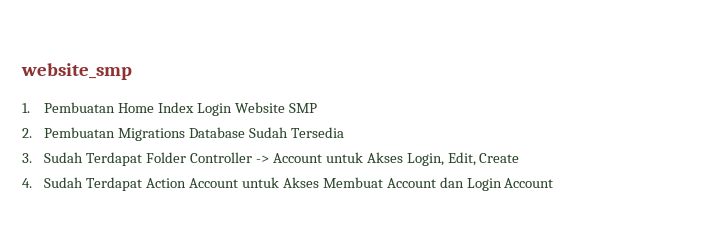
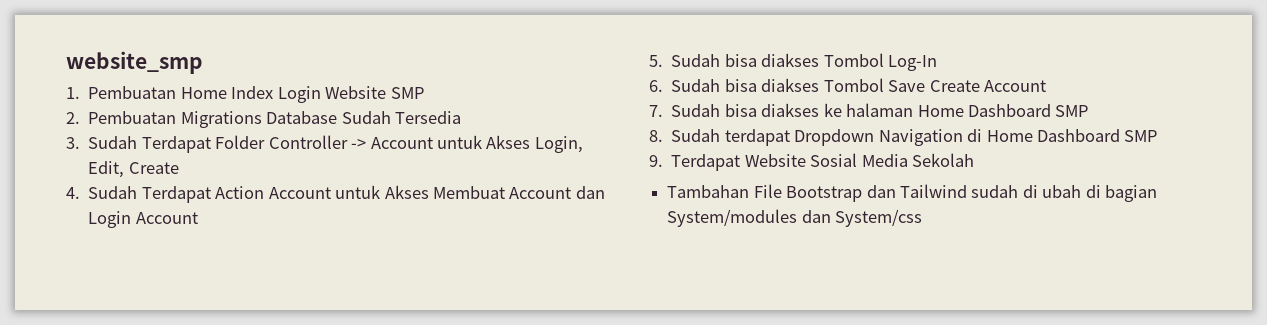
(554, 183) none -> [649,53,938,71] [649,78,1046,92] [649,103,1089,117] [649,129,1158,146] [649,153,975,171] [667,184,1158,202] [667,209,923,227] // 5. Sudah bisa diakses Tombol Log-In // 6. Sudah bisa diakses Tombol Save Create Account // 7. Sudah bisa diakses ke halaman Home Dashboard SMP // 8. Sudah terdapat Dropdown Navigation di Home Dashboard SMP // 9. Terdapat Website Sosial Media Sekolah // Tambahan File Bootstrap dan Tailwind sudah di ubah di bagian System/modules dan System/css

